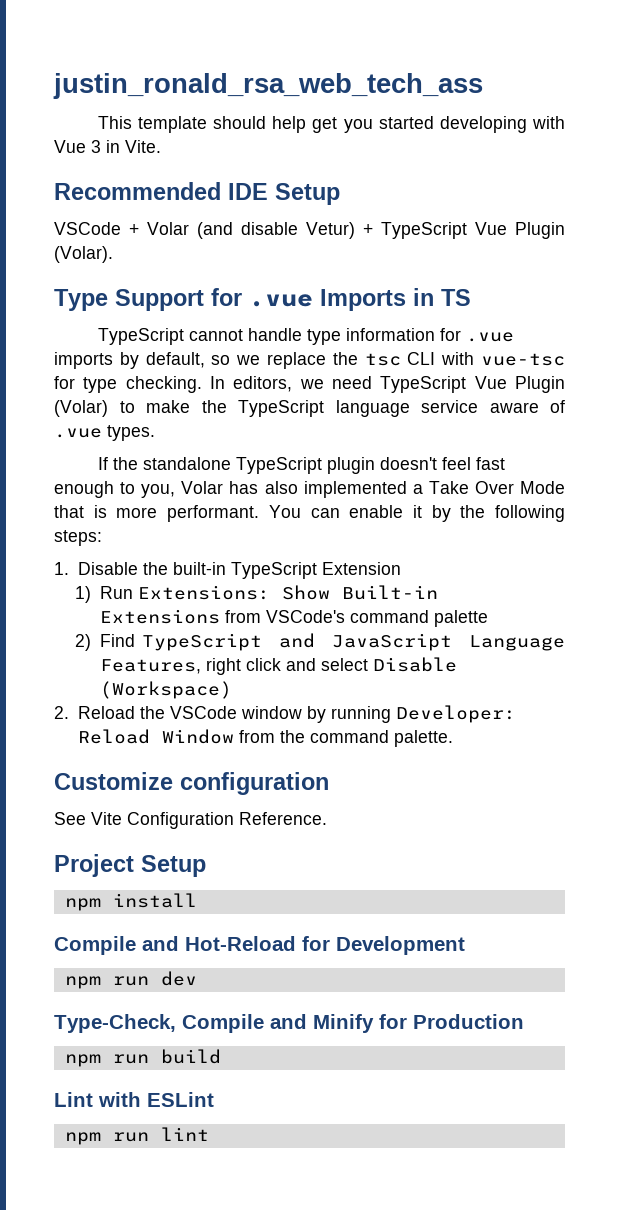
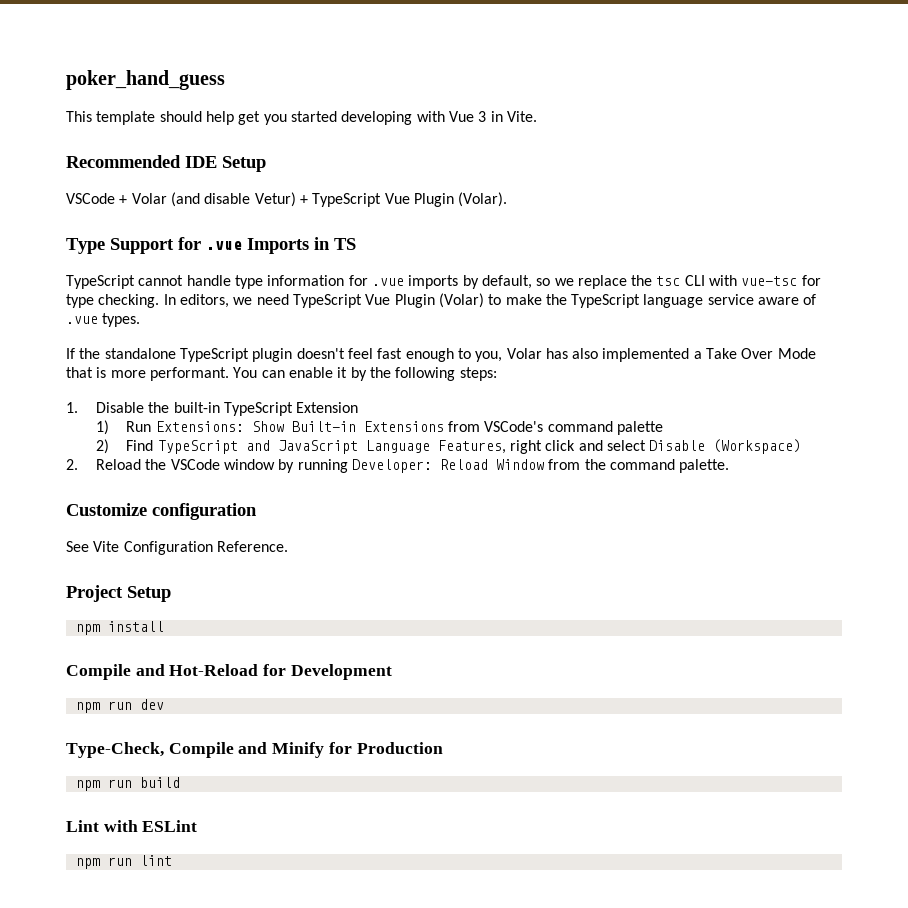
[53,73,483,99] justin_ronald_rsa_web_tech_ass -> [66,70,225,90] poker_hand_guess

